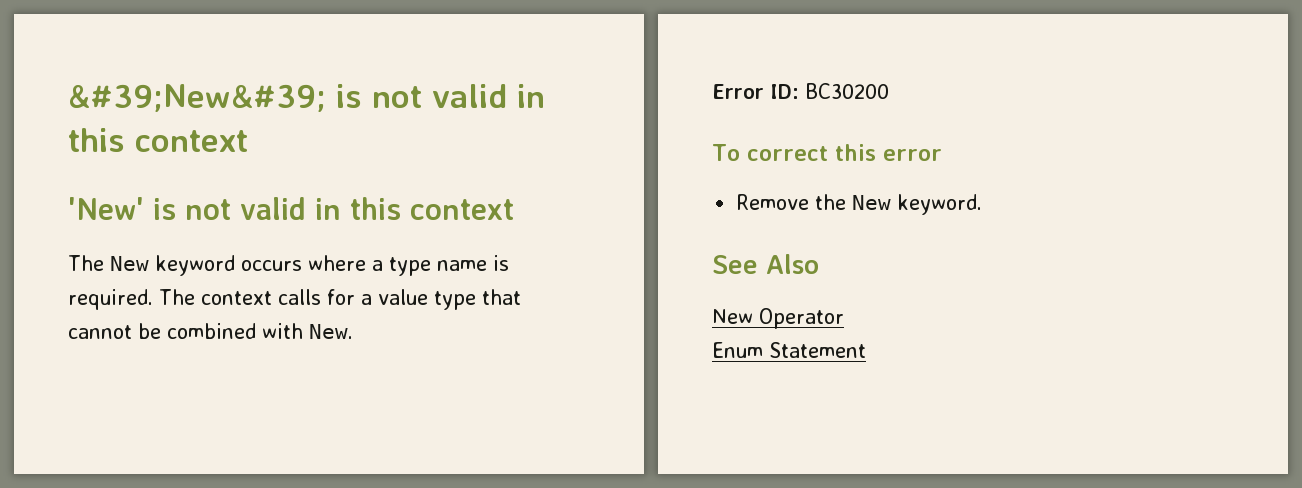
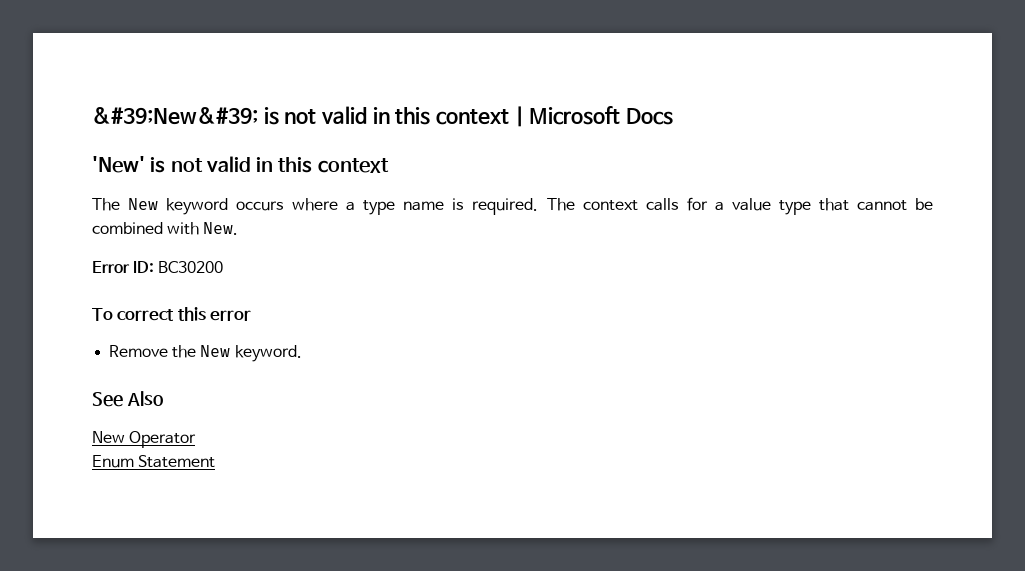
(248, 141) none -> [514,106,674,127] | Microsoft Docs

